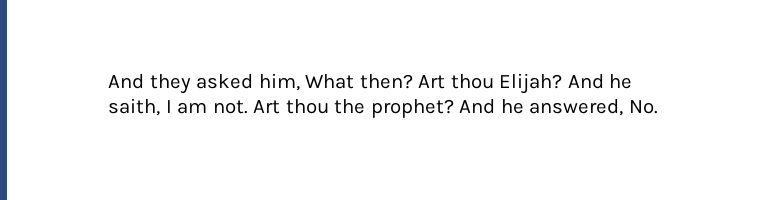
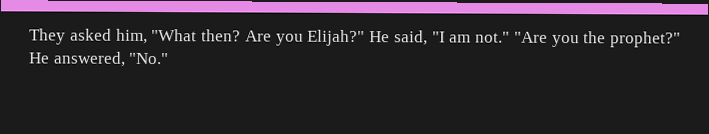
[108,73,633,94] [108,98,658,118] And they asked him, What then? Art thou Elijah? And he saith, I am not. Art thou the prophet? And he answered, No. -> [29,28,681,48] [29,51,170,67] They asked him, "What then? Are you Elijah?" He said, "I am not." "Are you the prophet?" He answered, "No."

